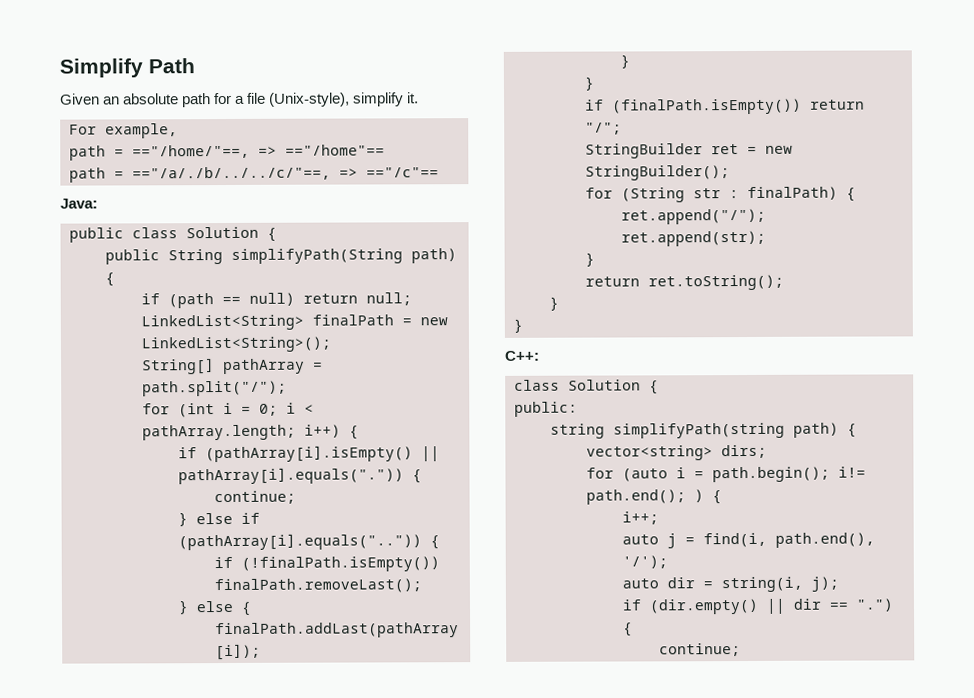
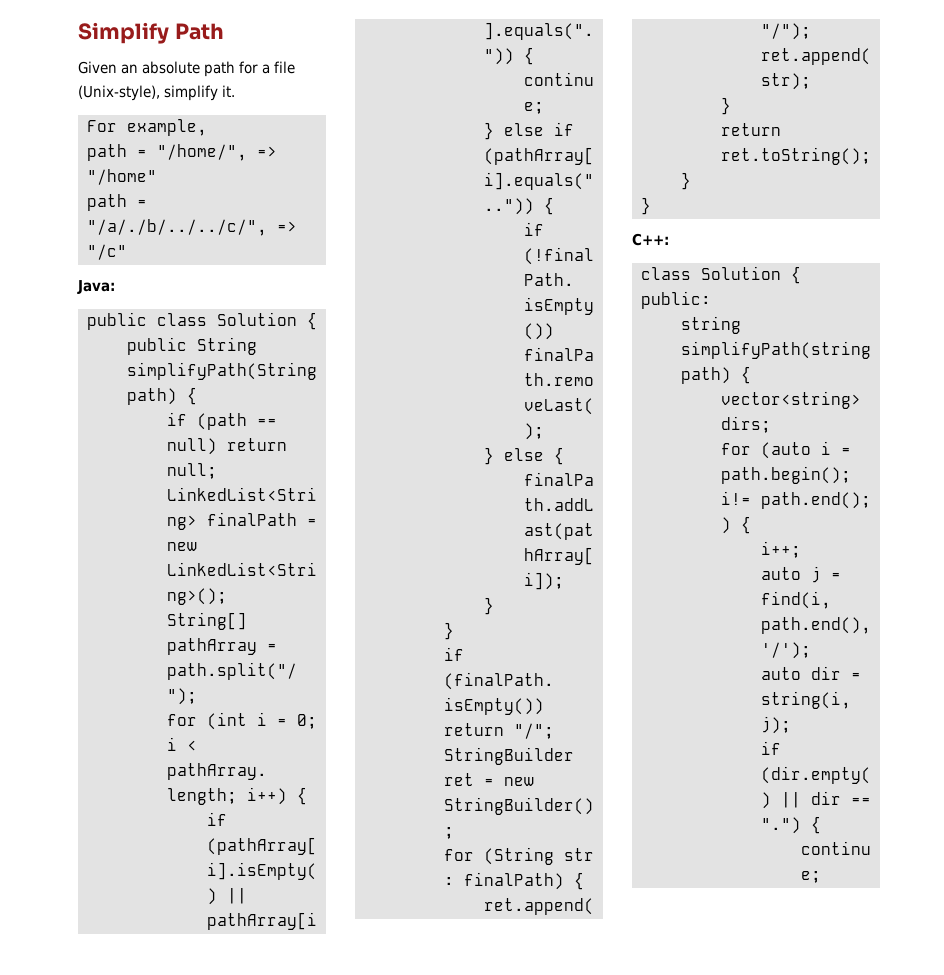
[132,144,385,159] [69,166,439,183] =="/home/"==, => =="/home"== // path = =="/a/./b/../../c/"==, => =="/c"== -> [157,144,277,161] [87,169,157,185] [87,194,147,211] [87,219,297,236] [87,244,127,260] "/home/", => "/home" // path = "/a/./b/../../c/", => "/c"

